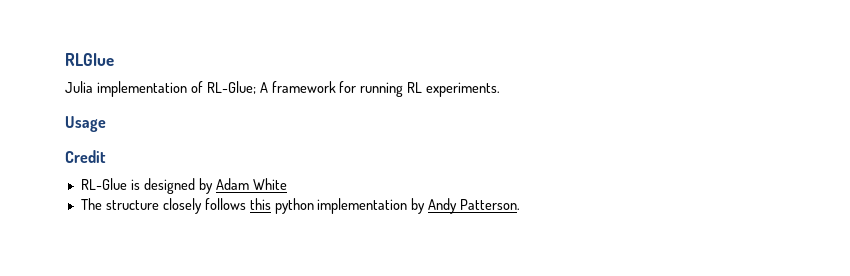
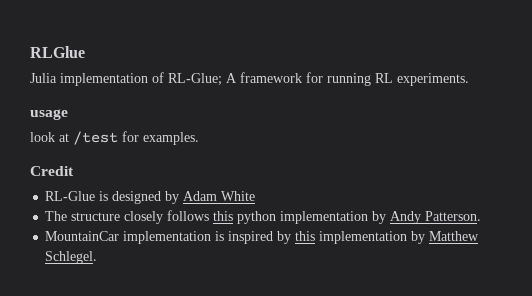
[65,116,106,132] Usage -> [30,109,68,120] [30,131,199,145] usage // look at /test for examples.
(521, 204) none -> [45,231,480,244] [45,251,98,264] // MountainCar implementation is inspired by this implementation by Matthew Schlegel.

